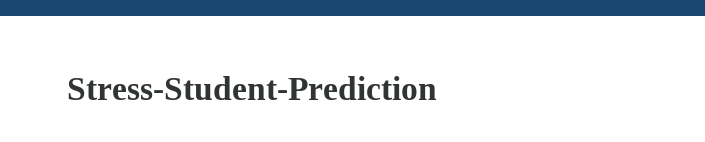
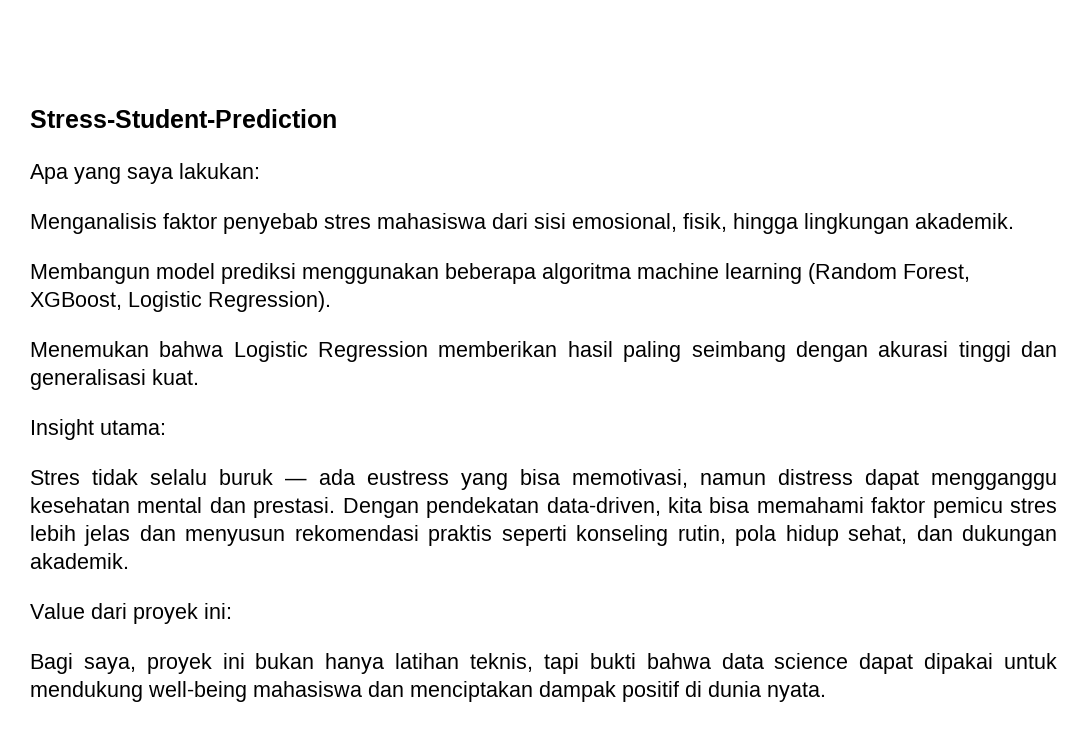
(437, 88) none -> [30,163,260,184] [30,213,1014,234] [30,263,970,284] [30,291,331,312] [30,341,1057,362] [30,369,199,390] [30,419,166,440] [30,469,1057,490] [30,497,1057,518] [30,525,1057,546] [30,553,129,569] [30,603,232,624] [30,653,1057,674] [30,681,826,702] // Apa yang saya lakukan: // Menganalisis faktor penyebab stres mahasiswa dari sisi emosional, fisik, hingga lingkungan akademik. // Membangun model prediksi menggunakan beberapa algoritma machine learning (Random Forest, XGBoost, Logistic Regression). // Menemukan bahwa Logistic Regression memberikan hasil paling seimbang dengan akurasi tinggi dan generalisasi kuat. // Insight utama: // Stres tidak selalu buruk — ada eustress yang bisa memotivasi, namun distress dapat mengganggu kesehatan mental dan prestasi. Dengan pendekatan data-driven, kita bisa memahami faktor pemicu stres lebih jelas dan menyusun rekomendasi praktis seperti konseling rutin, pola hidup sehat, dan dukungan akademik. // Value dari proyek ini: // Bagi saya, proyek ini bukan hanya latihan teknis, tapi bukti bahwa data science dapat dipakai untuk mendukung well-being mahasiswa dan menciptakan dampak positif di dunia nyata.

